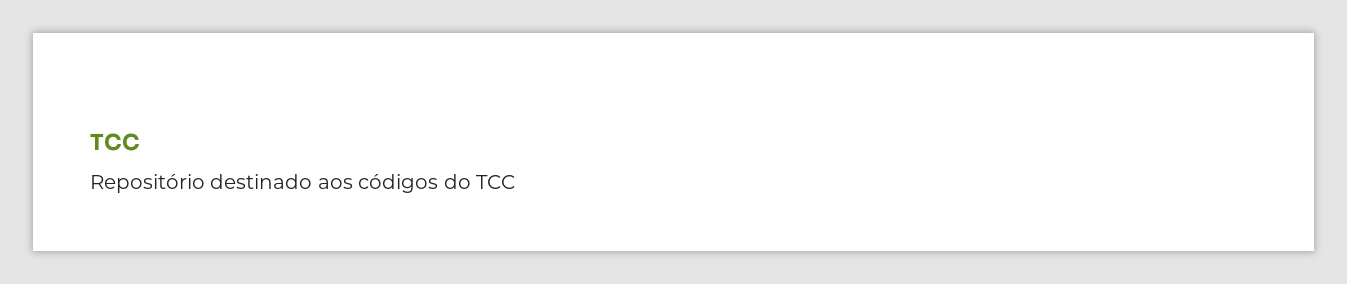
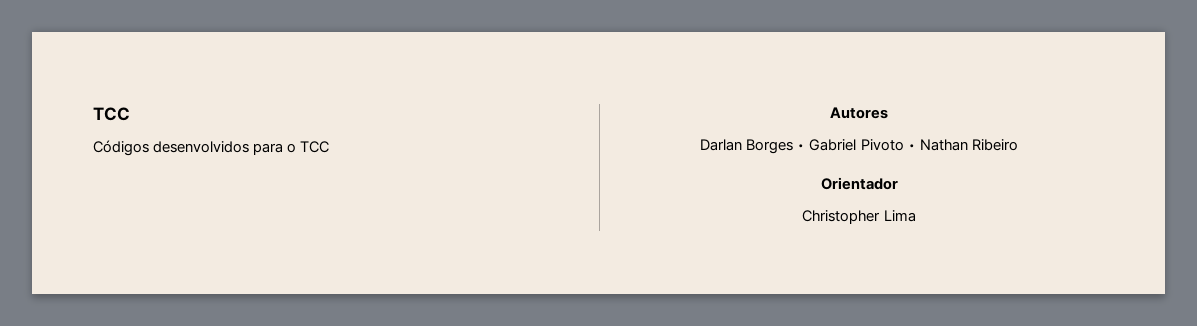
[90,133,140,151] [90,174,515,193] TCC // Repositório destinado aos códigos do TCC -> [93,107,130,121] [93,140,330,156] [830,107,888,119] [700,139,1018,154] [820,177,898,190] [802,210,916,224] TCC // Códigos desenvolvidos para o TCC // Autores // Darlan Borges • Gabriel Pivoto • Nathan Ribeiro // Orientador // Christopher Lima

